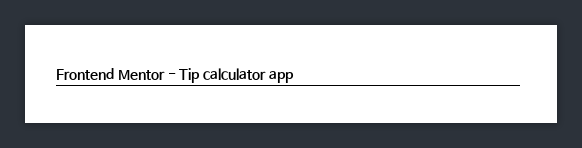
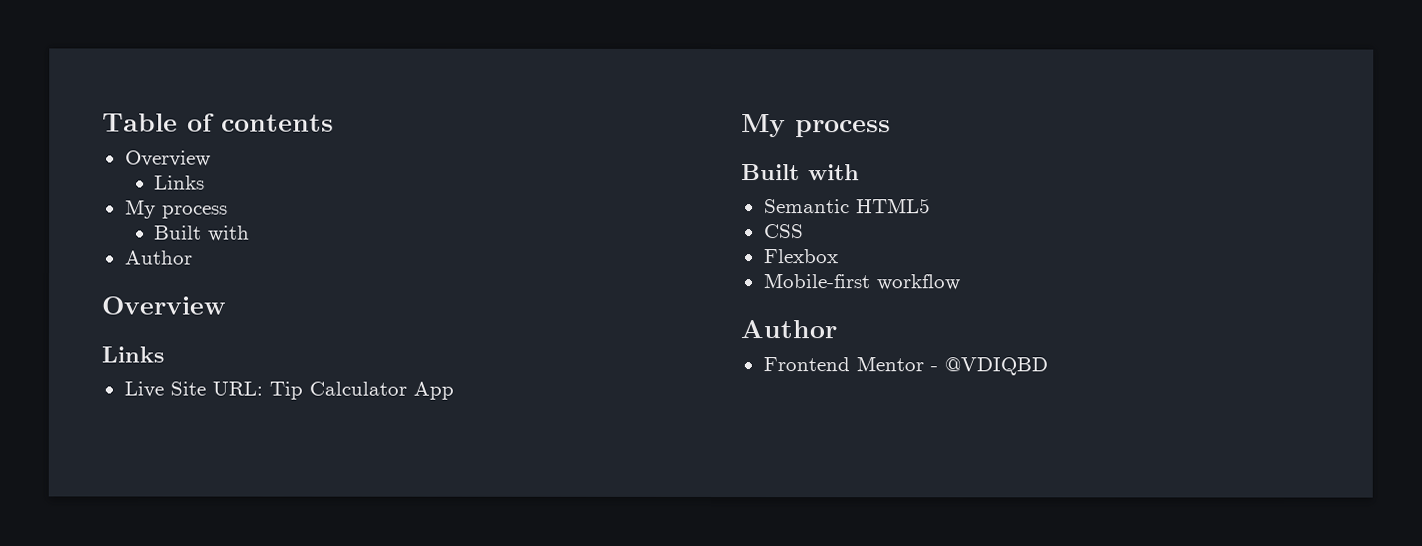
[56,68,294,83] Frontend Mentor - Tip calculator app -> [102,113,334,132] [124,150,211,167] [154,175,206,190] [124,199,228,219] [154,225,251,242] [124,250,193,265] [101,296,226,315] [101,346,164,363] [123,381,454,400] [741,114,891,138] [741,164,860,181] [763,198,931,214] [763,224,804,239] [763,249,839,264] [762,273,960,291] [740,320,837,339] [762,356,1048,376] Table of contents // Overview // Links // My process // Built with // Author // Overview // Links // Live Site URL: Tip Calculator App // My process // Built with // Semantic HTML5 // CSS // Flexbox // Mobile-first workflow // Author // Frontend Mentor - @VDIQBD

